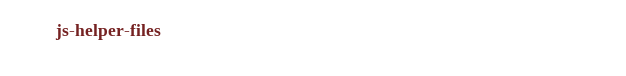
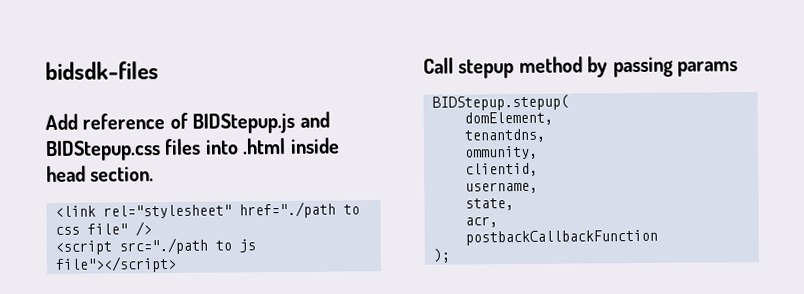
[55,24,161,40] js-helper-files -> [45,61,159,81] [45,111,330,134] [45,137,340,162] [46,165,155,183] [55,201,360,219] [55,221,152,237] [55,237,256,255] [55,255,177,273] [423,56,738,79] [432,94,569,111] [464,111,553,126] [464,128,545,143] [464,145,538,160] [465,162,538,177] [465,181,538,194] [465,198,514,211] [465,216,498,228] [465,229,658,246] [433,248,450,263] bidsdk-files // Add reference of BIDStepup.js and BIDStepup.css files into .html inside head section. // <link rel="stylesheet" href="./path to css file" /> // <script src="./path to js file"></script> // Call stepup method by passing params // BIDStepup.stepup( // domElement, // tenantdns, // ommunity, // clientid, // username, // state, // acr, // postbackCallbackFunction // );

